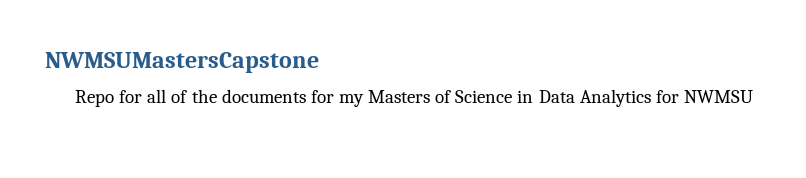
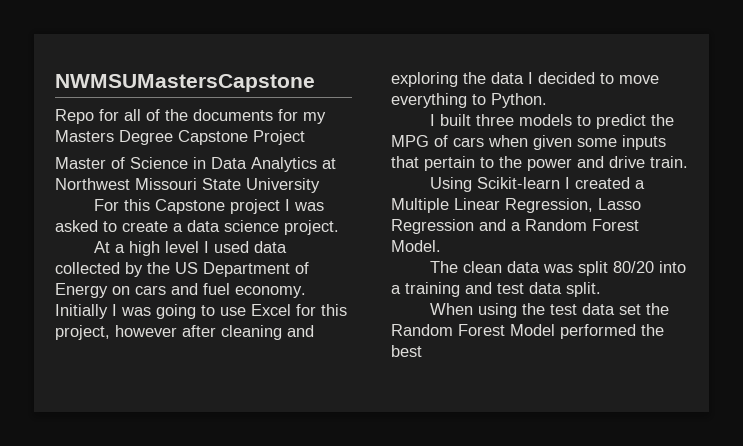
(431, 96) none -> [119,130,305,145] [55,157,106,169] Degree Capstone Project // Master
[655,90,753,103] for NWMSU -> [322,158,336,169] [55,178,320,193] [93,199,324,214] [55,220,339,235] [93,241,287,256] [55,262,309,277] [55,283,306,298] [55,304,347,319] [55,325,314,340] [391,72,659,87] [391,93,547,108] [429,114,674,129] [391,135,666,150] [391,156,688,171] [429,177,645,192] [391,198,641,213] [391,219,639,234] [391,240,441,252] [429,261,686,276] [391,282,601,297] [429,303,669,318] [391,324,664,339] [391,345,422,357] at Northwest Missouri State University // For this Capstone project I was asked to create a data science project. // At a high level I used data collected by the US Department of Energy on cars and fuel economy. Initially I was going to use Excel for this project, however after cleaning and exploring the data I decided to move everything to Python. // I built three models to predict the MPG of cars when given some inputs that pertain to the power and drive train. // Using Scikit-learn I created a Multiple Linear Regression, Lasso Regression and a Random Forest Model. // The clean data was split 80/20 into a training and test data split. // When using the test data set the Random Forest Model performed the best

